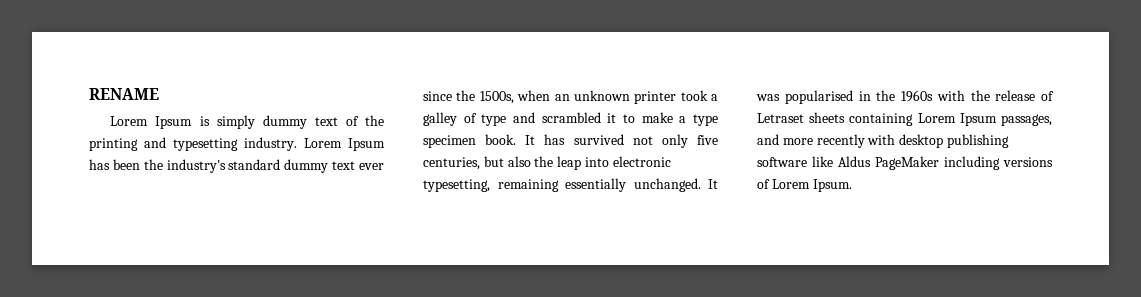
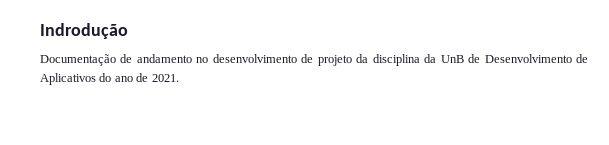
[89,88,159,100] [110,115,384,129] [89,137,385,151] [89,159,384,173] [423,90,718,104] [423,112,718,126] [423,134,718,148] [423,156,671,170] [423,178,718,192] [756,90,1054,104] [757,112,1052,126] [757,134,1009,148] [757,156,1053,170] [757,179,852,192] RENAME // Lorem Ipsum is simply dummy text of the printing and typesetting industry. Lorem Ipsum has been the industry's standard dummy text ever since the 1500s, when an unknown printer took a galley of type and scrambled it to make a type specimen book. It has survived not only five centuries, but also the leap into electronic typesetting, remaining essentially unchanged. It was popularised in the 1960s with the release of Letraset sheets containing Lorem Ipsum passages, and more recently with desktop publishing software like Aldus PageMaker including versions of Lorem Ipsum. -> [40,23,128,39] [40,54,588,66] [40,73,179,85] Indrodução // Documentação de andamento no desenvolvimento de projeto da disciplina da UnB de Desenvolvimento de Aplicativos do ano de 2021.

